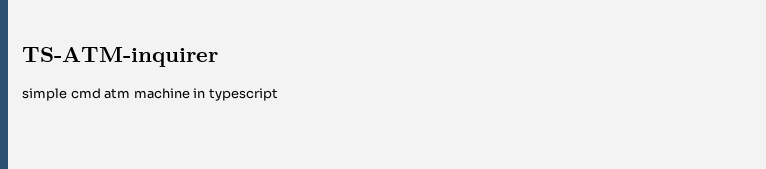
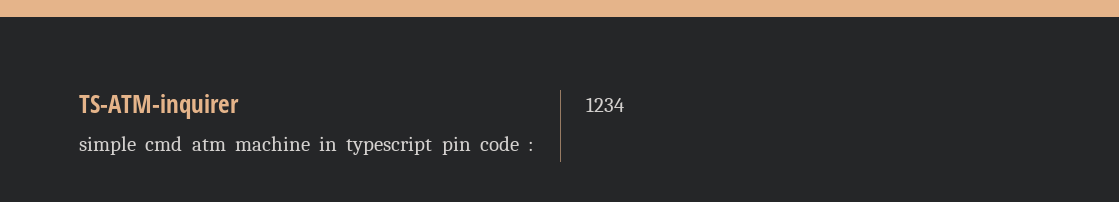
(278, 94) none -> [441,136,534,155] [586,97,625,112] pin code : 1234

